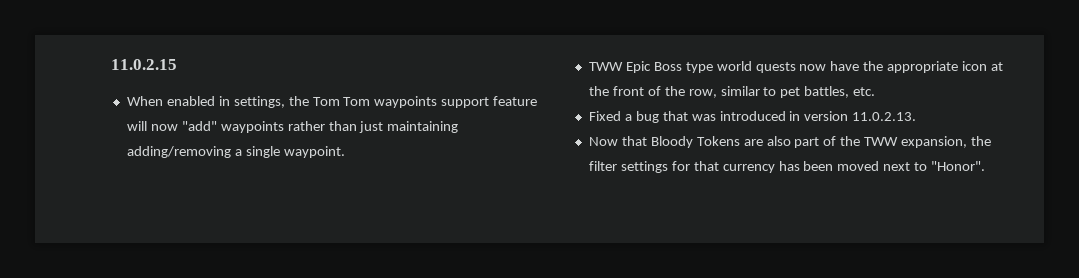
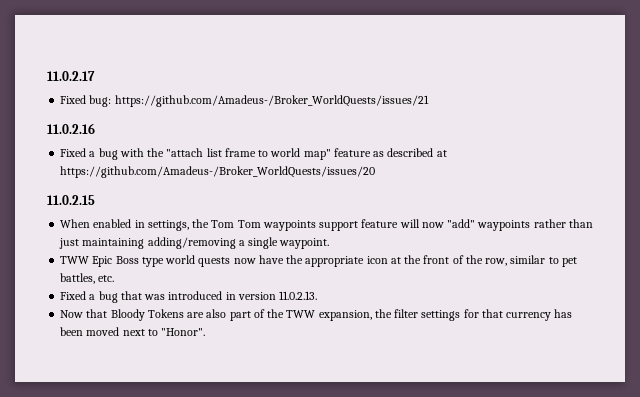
(111, 64) none -> [47,71,95,81] [60,95,429,107] [47,123,95,134] [60,148,447,160] [60,166,376,178] 11.0.2.17 // Fixed bug: https://github.com/Amadeus-/Broker_WorldQuests/issues/21 // 11.0.2.16 // Fixed a bug with the "attach list frame to world map" feature as described at https://github.com/Amadeus-/Broker_WorldQuests/issues/20 //

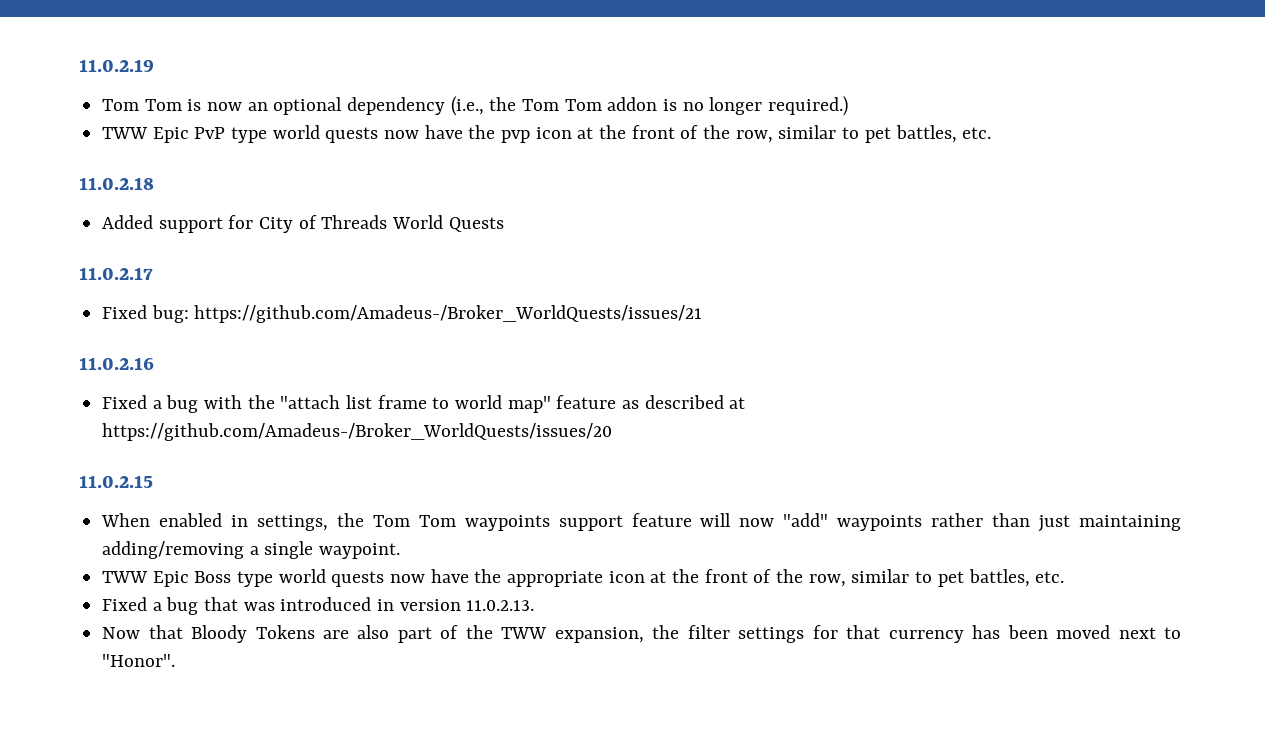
(47, 76) none -> [79,59,154,72] [102,96,849,116] [102,125,992,143] [79,177,154,190] [102,215,504,233] 11.0.2.19 // Tom Tom is now an optional dependency (i.e., the Tom Tom addon is no longer required.) // TWW Epic PvP type world quests now have the pvp icon at the front of the row, similar to pet battles, etc. // 11.0.2.18 // Added support for City of Threads World Quests //

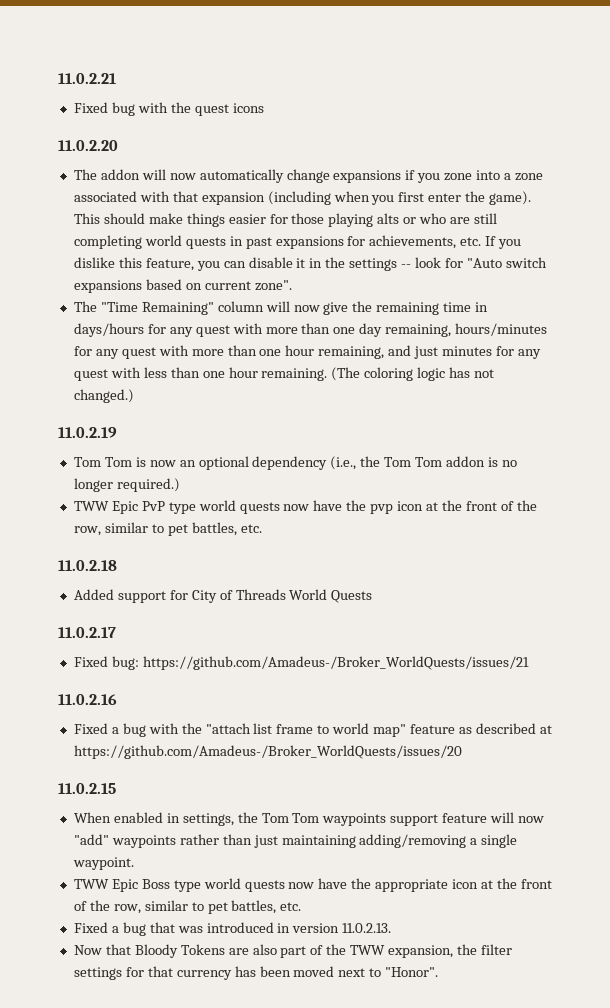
(79, 65) none -> [58,73,116,84] [73,102,264,116] [58,140,118,151] [73,169,543,183] [73,191,532,205] [73,213,497,227] [73,235,522,249] [73,257,547,271] [73,279,292,293] [73,301,489,315] [73,323,548,337] [73,345,541,359] [73,367,495,381] [73,389,134,403] 11.0.2.21 // Fixed bug with the quest icons // 11.0.2.20 // The addon will now automatically change expansions if you zone into a zone associated with that expansion (including when you first enter the game). This should make things easier for those playing alts or who are still completing world quests in past expansions for achievements, etc. If you dislike this feature, you can disable it in the settings -- look for "Auto switch expansions based on current zone". // The "Time Remaining" column will now give the remaining time in days/hours for any quest with more than one day remaining, hours/minutes for any quest with more than one hour remaining, and just minutes for any quest with less than one hour remaining. (The coloring logic has not changed.) //

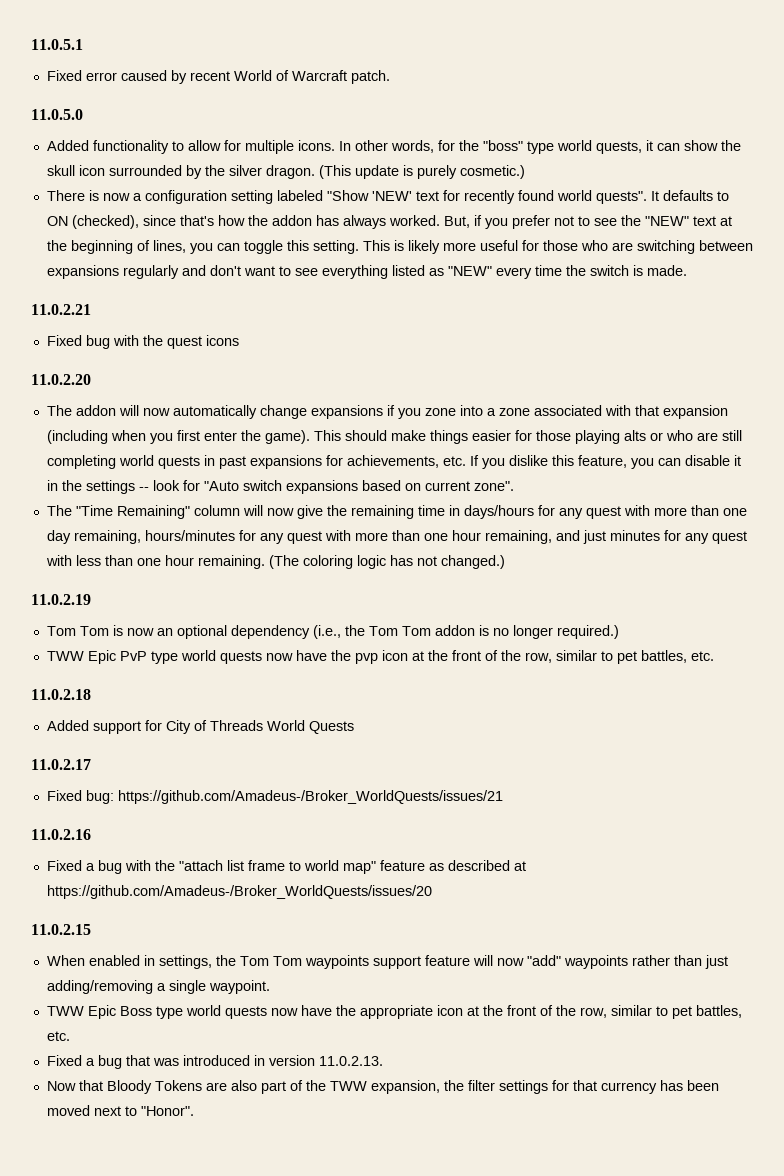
(58, 78) none -> [31,39,83,50] [46,70,390,84] [31,109,83,120] [46,140,741,154] [46,165,525,179] [46,190,729,204] [46,215,732,229] [46,240,753,254] [46,265,687,279] 11.0.5.1 // Fixed error caused by recent World of Warcraft patch. // 11.0.5.0 // Added functionality to allow for multiple icons. In other words, for the "boss" type world quests, it can show the skull icon surrounded by the silver dragon. (This update is purely cosmetic.) // There is now a configuration setting labeled "Show 'NEW' text for recently found world quests". It defaults to ON (checked), since that's how the addon has always worked. But, if you prefer not to see the "NEW" text at the beginning of lines, you can toggle this setting. This is likely more useful for those who are switching between expansions regularly and don't want to see everything listed as "NEW" every time the switch is made. //
[281,835,356,848] maintaining -> (728, 962) none

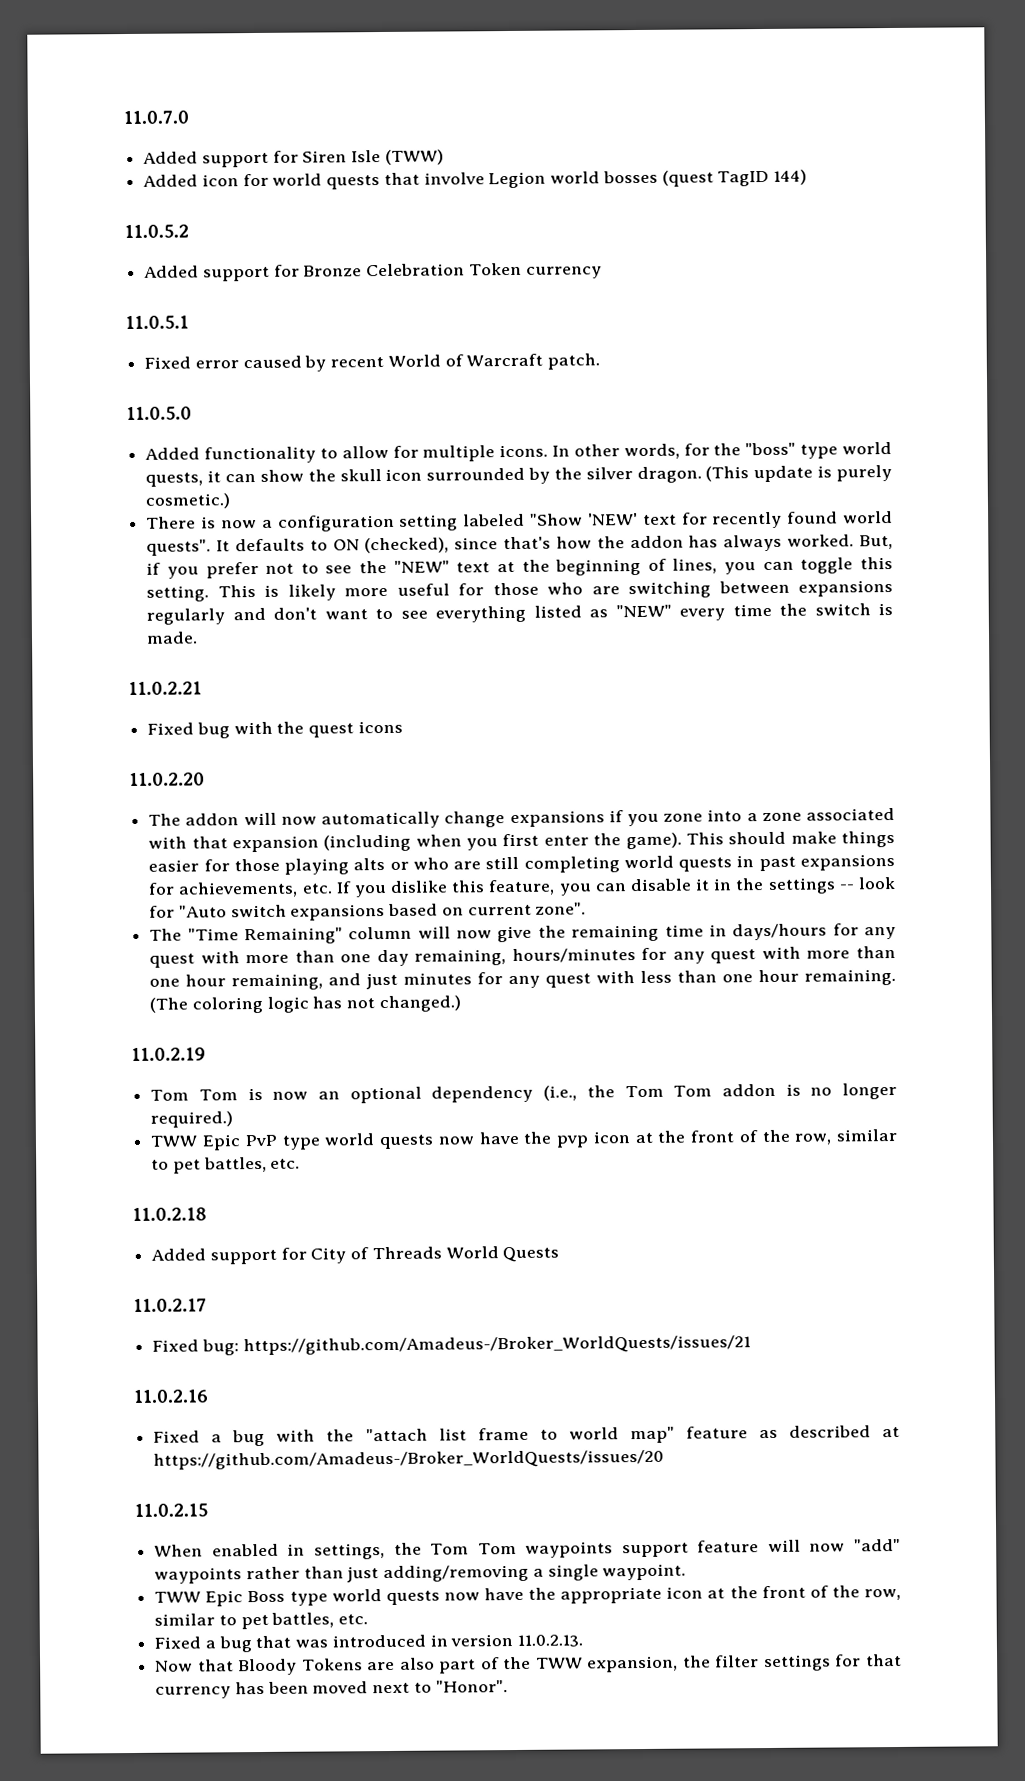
(31, 44) none -> [123,110,189,125] [143,149,444,168] [143,169,807,190] [124,224,189,239] [144,262,602,282] 11.0.7.0 // Added support for Siren Isle (TWW) // Added icon for world quests that involve Legion world bosses (quest TagID 144) // 11.0.5.2 // Added support for Bronze Celebration Token currency //

